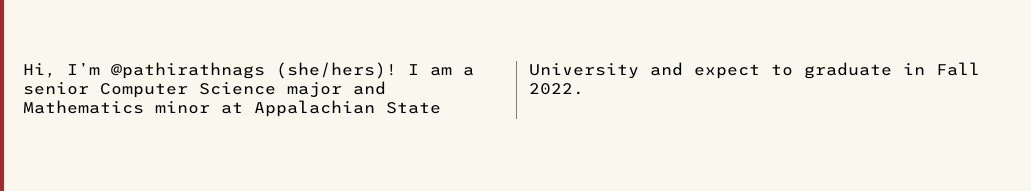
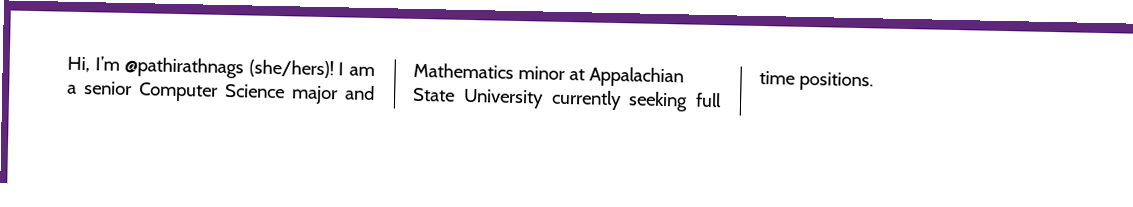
[650,62,980,79] [529,83,584,95] and expect to graduate in Fall 2022. -> [550,89,722,112] [759,70,874,92] currently seeking full time positions.

